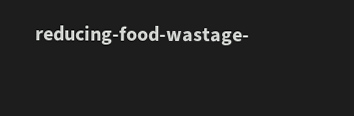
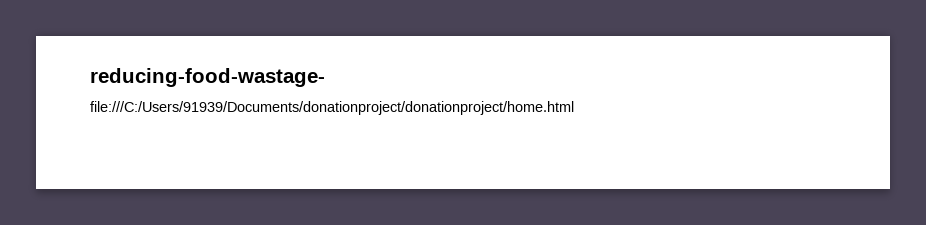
(250, 35) none -> [90,101,574,115] // file:///C:/Users/91939/Documents/donationproject/donationproject/home.html

